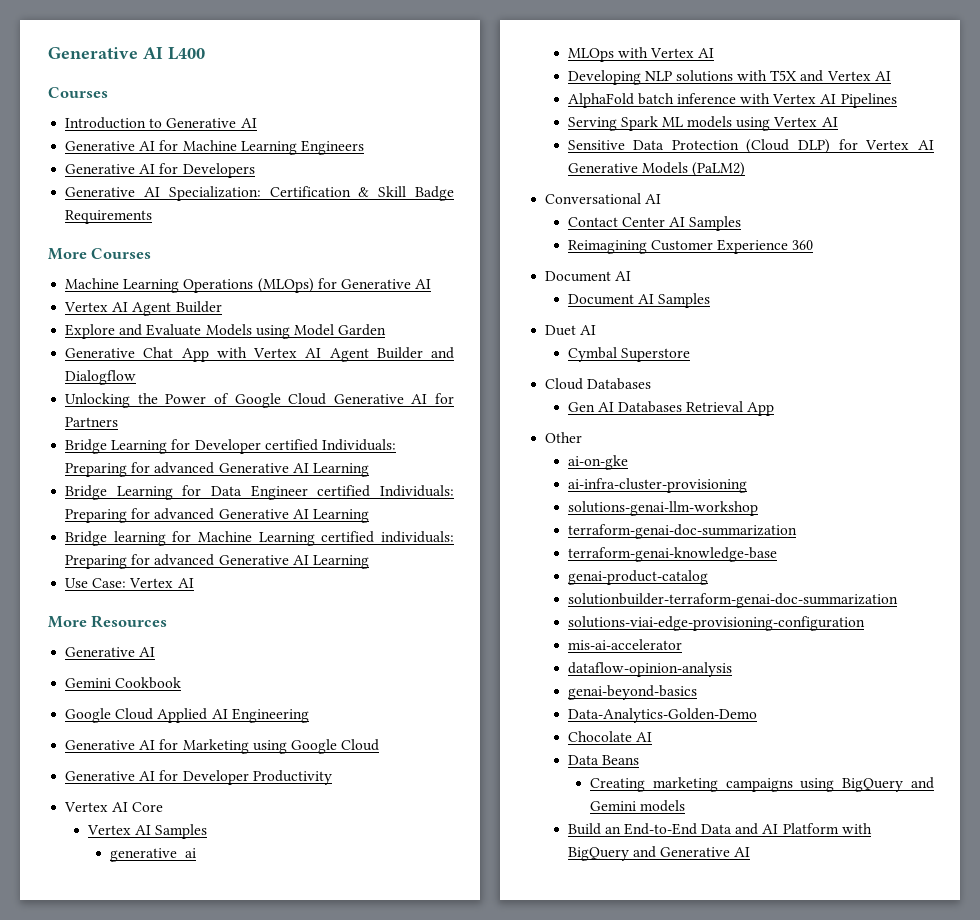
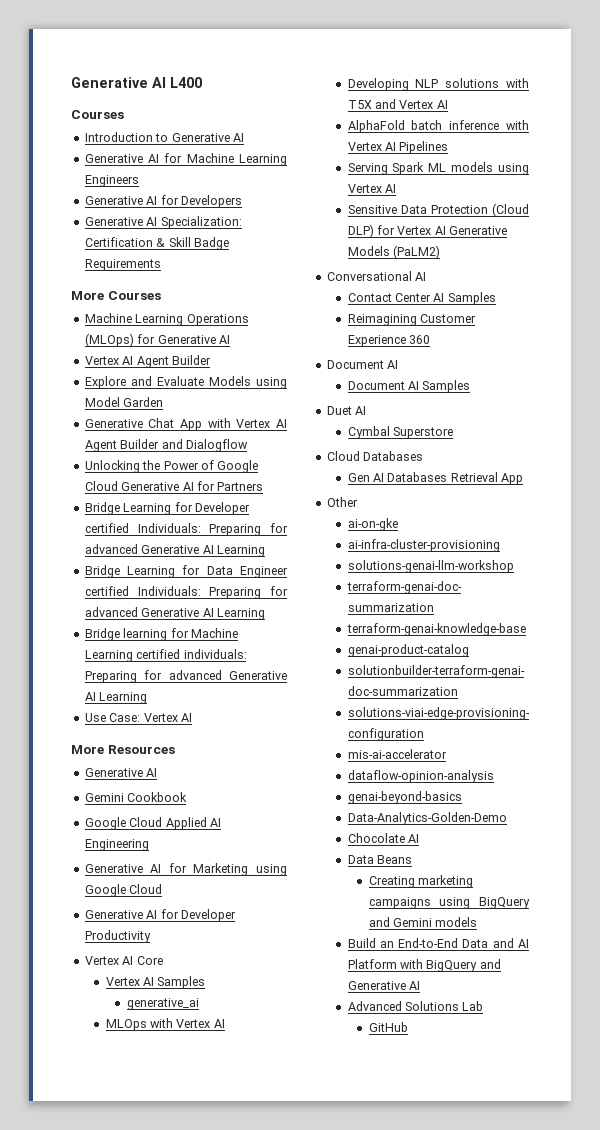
(751, 852) none -> [347,1001,484,1011] [368,1022,408,1032] // Advanced Solutions Lab // GitHub

